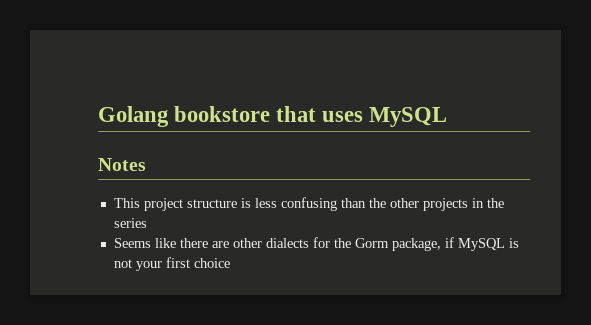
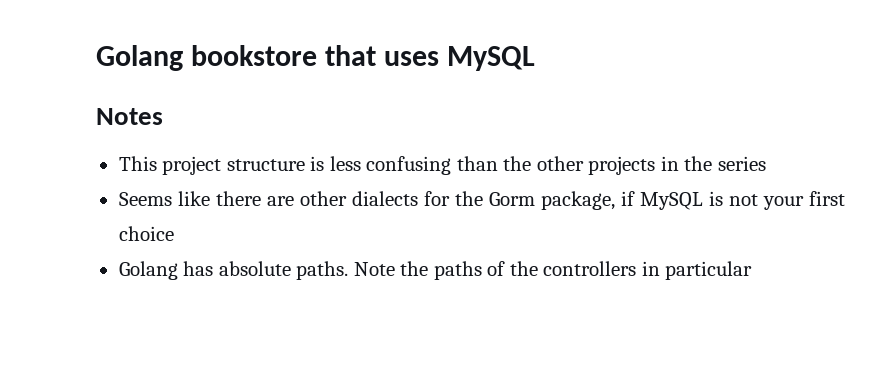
(230, 263) none -> [118,261,753,280] // Golang has absolute paths. Note the paths of the controllers in particular

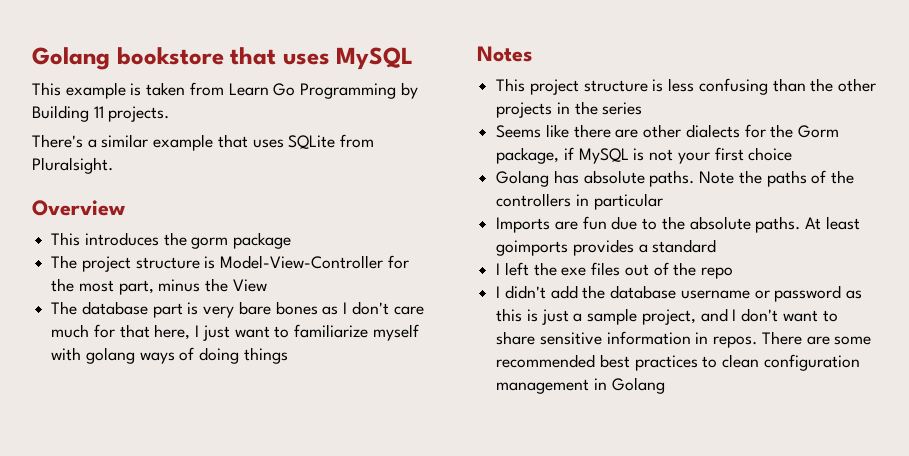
(536, 58) none -> [32,82,418,99] [32,105,170,122] [32,134,375,151] [32,157,113,174] [32,200,125,216] [51,232,292,249] [51,255,409,272] [51,278,267,295] [51,301,424,318] [51,324,419,341] [51,347,288,364] // This example is taken from Learn Go Programming by Building 11 projects. // There's a similar example that uses SQLite from Pluralsight. // Overview // This introduces the gorm package // The project structure is Model-View-Controller for the most part, minus the View // The database part is very bare bones as I don't care much for that here, I just want to familiarize myself with golang ways of doing things
(753, 270) none -> [496,216,860,233] [496,239,717,256] [496,262,734,279] [496,285,863,302] [496,308,838,325] [496,331,872,348] [496,354,860,371] [496,377,665,394] // Imports are fun due to the absolute paths. At least goimports provides a standard // I left the exe files out of the repo // I didn't add the database username or password as this is just a sample project, and I don't want to share sensitive information in repos. There are some recommended best practices to clean configuration management in Golang

